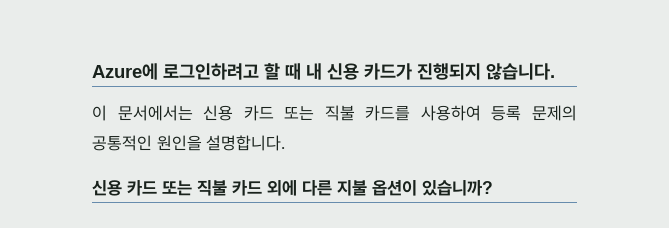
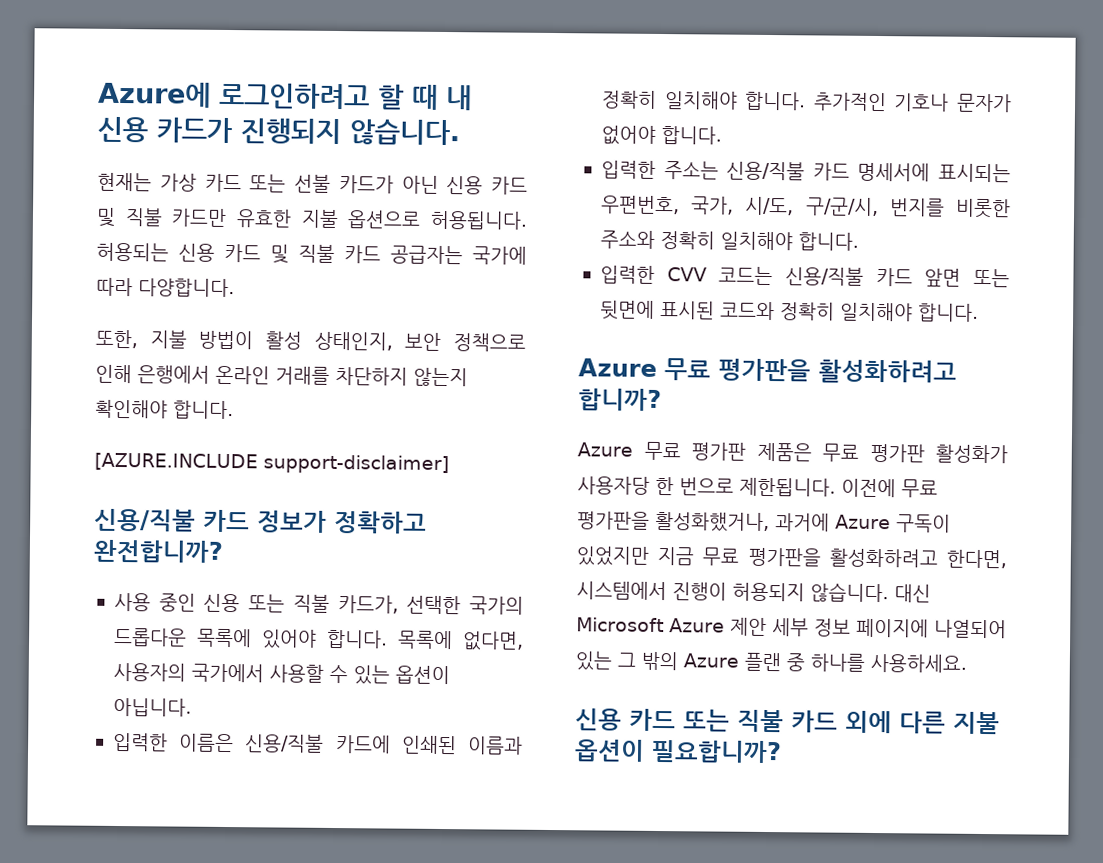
[92,105,577,121] [92,135,286,151] 이 문서에서는 신용 카드 또는 직불 카드를 사용하여 등록 문제의 공통적인 원인을 설명합니다. -> [97,172,528,195] [96,207,528,230] [96,242,527,265] [96,277,235,298] [95,329,526,352] [95,364,468,387] [95,399,234,420] [94,452,449,475] [94,508,427,534] [93,539,223,563] [113,592,524,615] [112,627,524,651] [112,662,450,685] [112,697,192,717] [112,732,523,755] [600,90,1012,113] [600,125,722,145] [600,160,1011,183] [600,195,1011,219] [599,230,859,251] [599,265,1010,288] [599,300,979,322] [578,358,957,384] [578,388,662,412] [577,441,1008,464] [577,476,938,498] [577,511,951,533] [576,546,1007,569] [576,581,931,603] [576,617,1007,639] [575,651,967,673] 현재는 가상 카드 또는 선불 카드가 아닌 신용 카드 및 직불 카드만 유효한 지불 옵션으로 허용됩니다. 허용되는 신용 카드 및 직불 카드 공급자는 국가에 따라 다양합니다. // 또한, 지불 방법이 활성 상태인지, 보안 정책으로 인해 은행에서 온라인 거래를 차단하지 않는지 확인해야 합니다. // [AZURE.INCLUDE support-disclaimer] // 신용/직불 카드 정보가 정확하고 완전합니까? // 사용 중인 신용 또는 직불 카드가, 선택한 국가의 드롭다운 목록에 있어야 합니다. 목록에 없다면, 사용자의 국가에서 사용할 수 있는 옵션이 아닙니다. // 입력한 이름은 신용/직불 카드에 인쇄된 이름과 정확히 일치해야 합니다. 추가적인 기호나 문자가 없어야 합니다. // 입력한 주소는 신용/직불 카드 명세서에 표시되는 우편번호, 국가, 시/도, 구/군/시, 번지를 비롯한 주소와 정확히 일치해야 합니다. // 입력한 CVV 코드는 신용/직불 카드 앞면 또는 뒷면에 표시된 코드와 정확히 일치해야 합니다. // Azure 무료 평가판을 활성화하려고 합니까? // Azure 무료 평가판 제품은 무료 평가판 활성화가 사용자당 한 번으로 제한됩니다. 이전에 무료 평가판을 활성화했거나, 과거에 Azure 구독이 있었지만 지금 무료 평가판을 활성화하려고 한다면, 시스템에서 진행이 허용되지 않습니다. 대신 Microsoft Azure 제안 세부 정보 페이지에 나열되어 있는 그 밖의 Azure 플랜 중 하나를 사용하세요.
[422,180,493,196] 있습니까? -> [651,739,782,764] 필요합니까?

